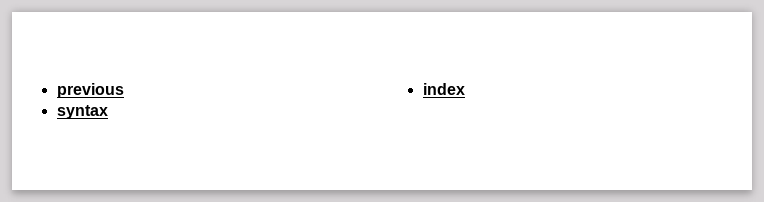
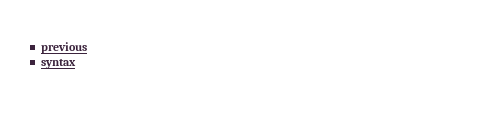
[422,83,465,95] // index -> (77, 64) none

